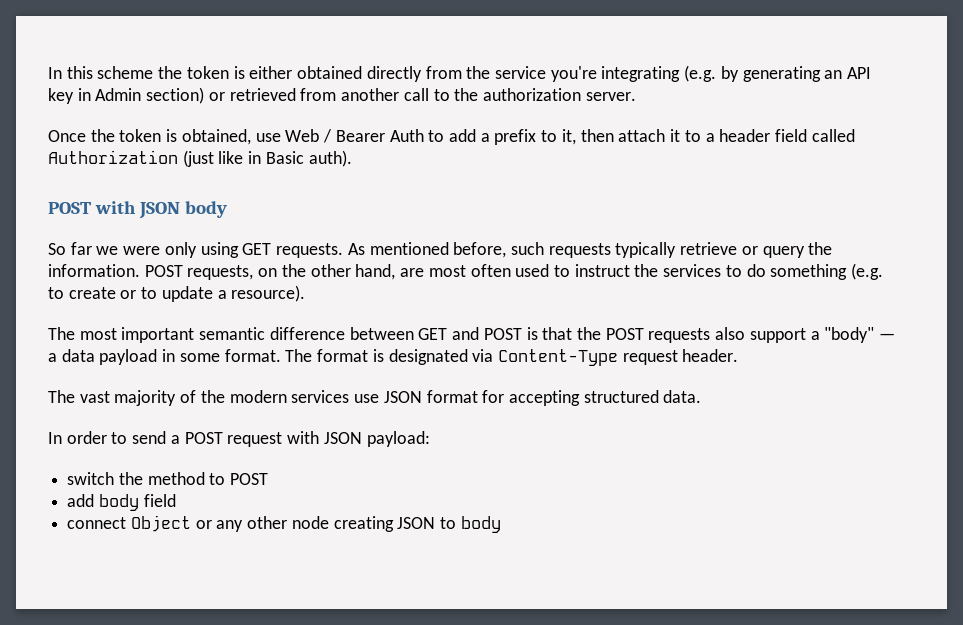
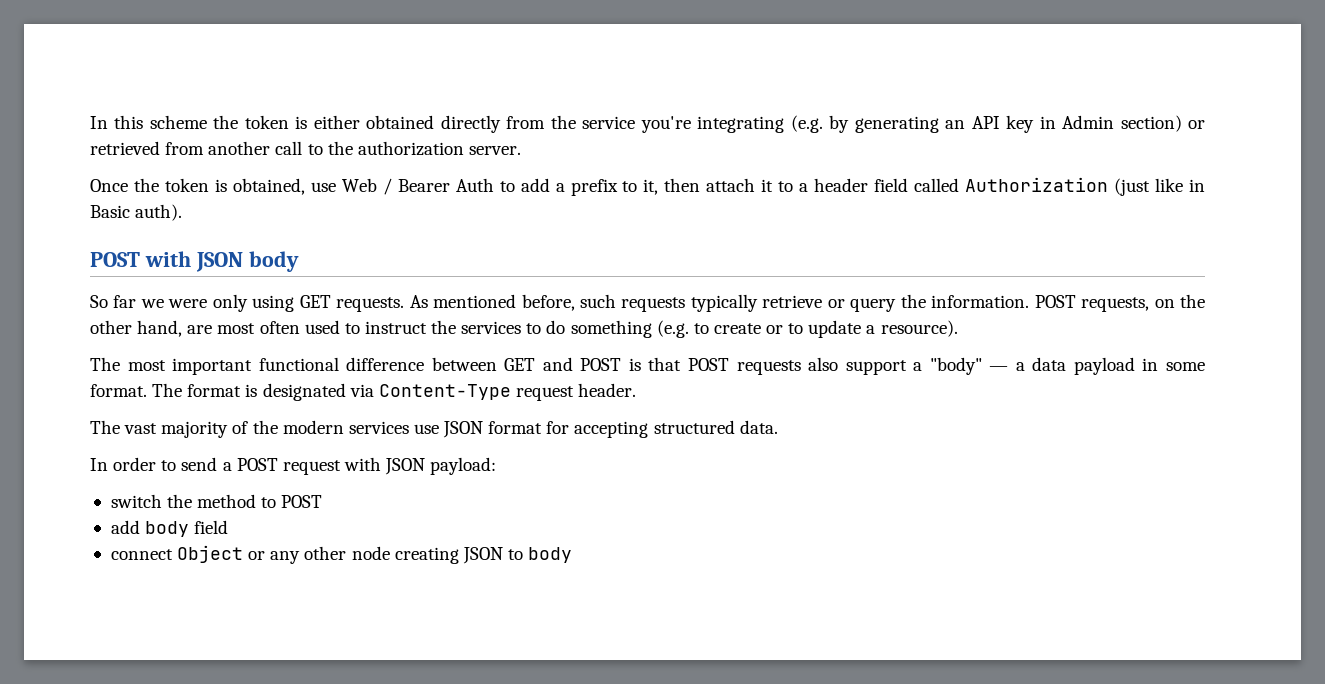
[199,327,266,340] semantic -> [258,357,339,371] functional
[576,327,601,340] the -> (682, 364) none

